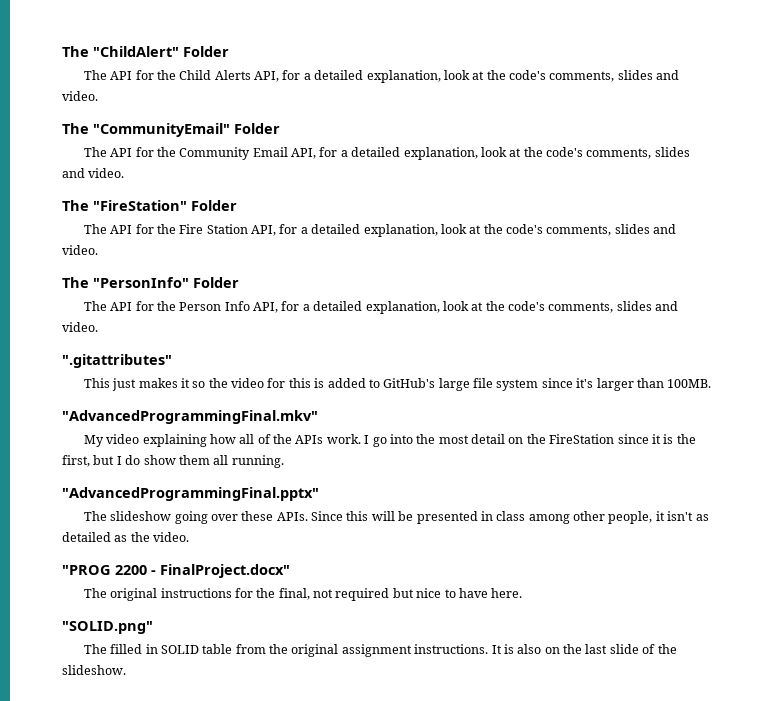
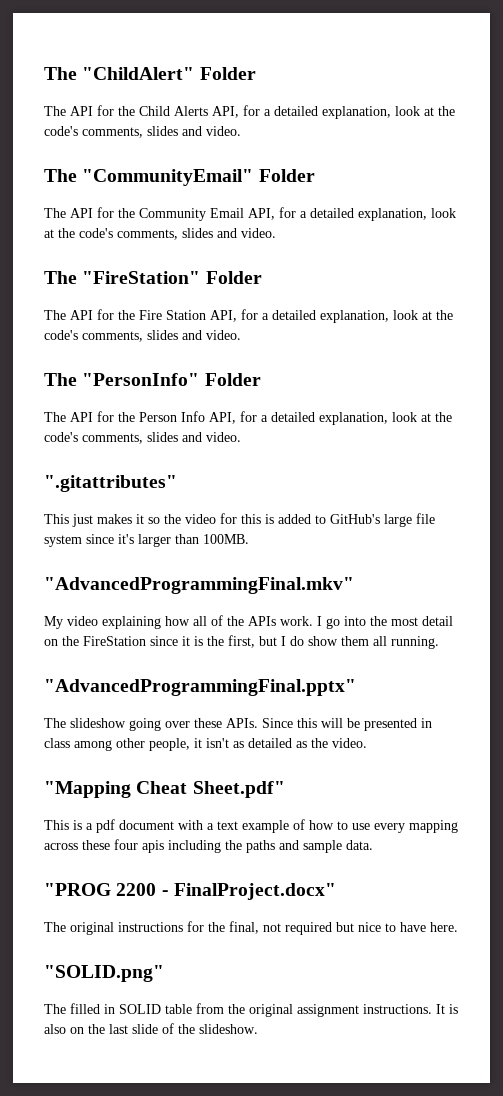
(190, 537) none -> [44,781,285,798] [44,819,458,833] [44,839,373,853] // "Mapping Cheat Sheet.pdf" // This is a pdf document with a text example of how to use every mapping across these four apis including the paths and sample data.

